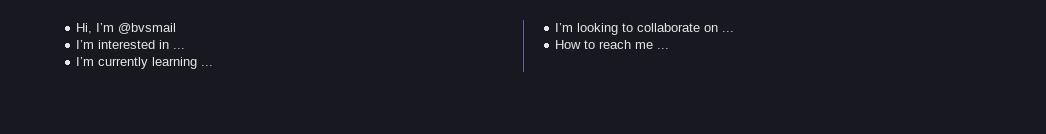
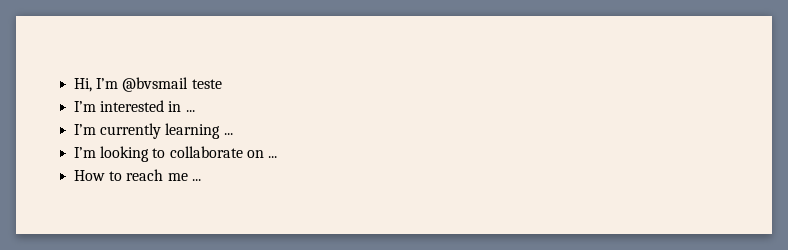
(177, 28) none -> [191,79,222,89] teste

